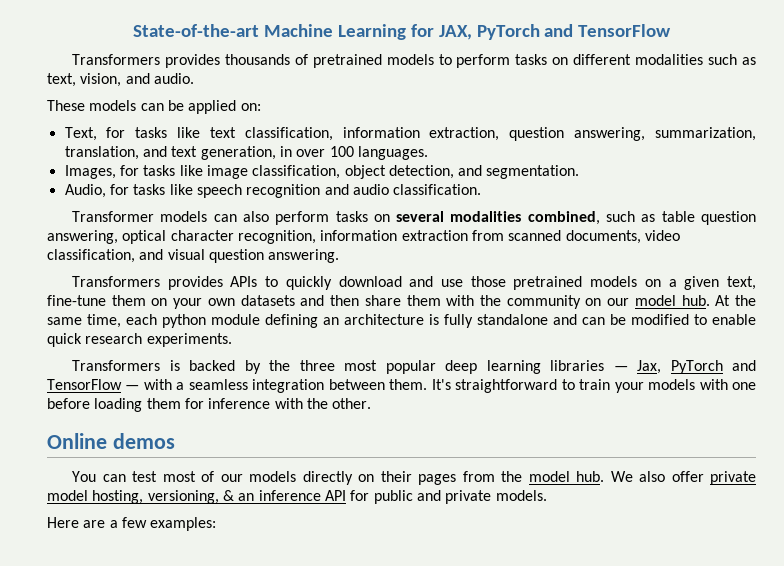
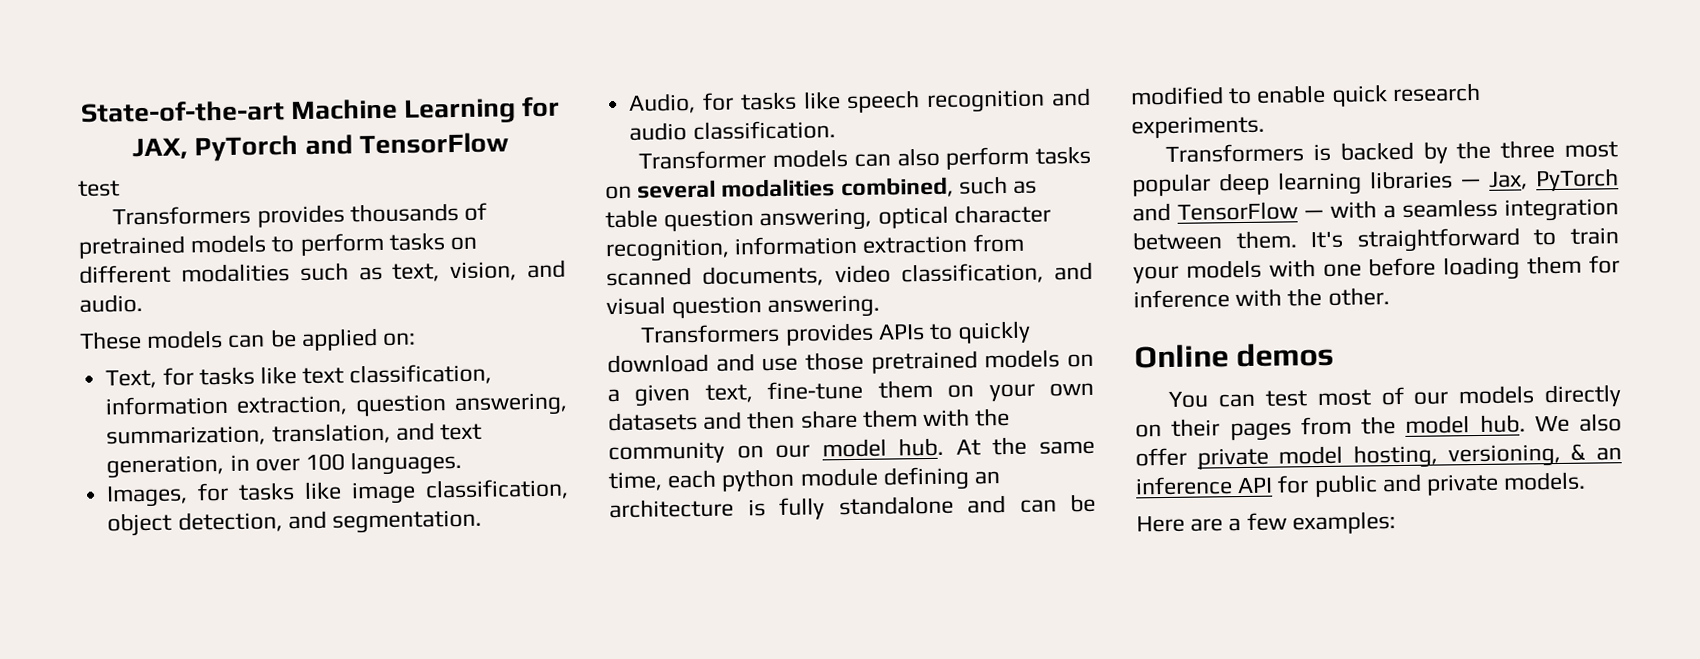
(672, 30) none -> [78,180,120,197] // test

